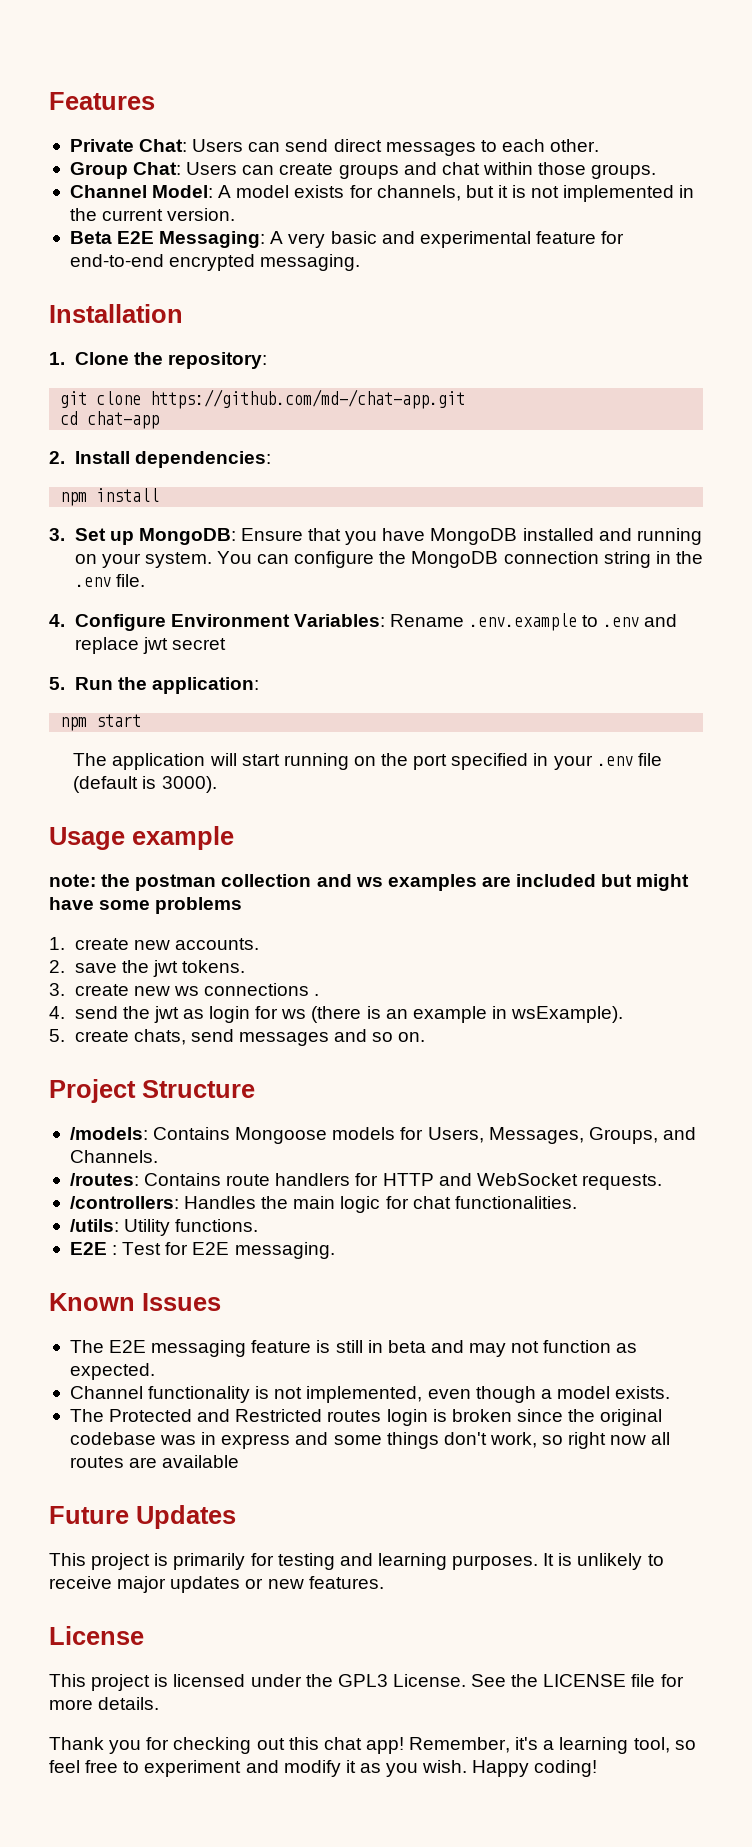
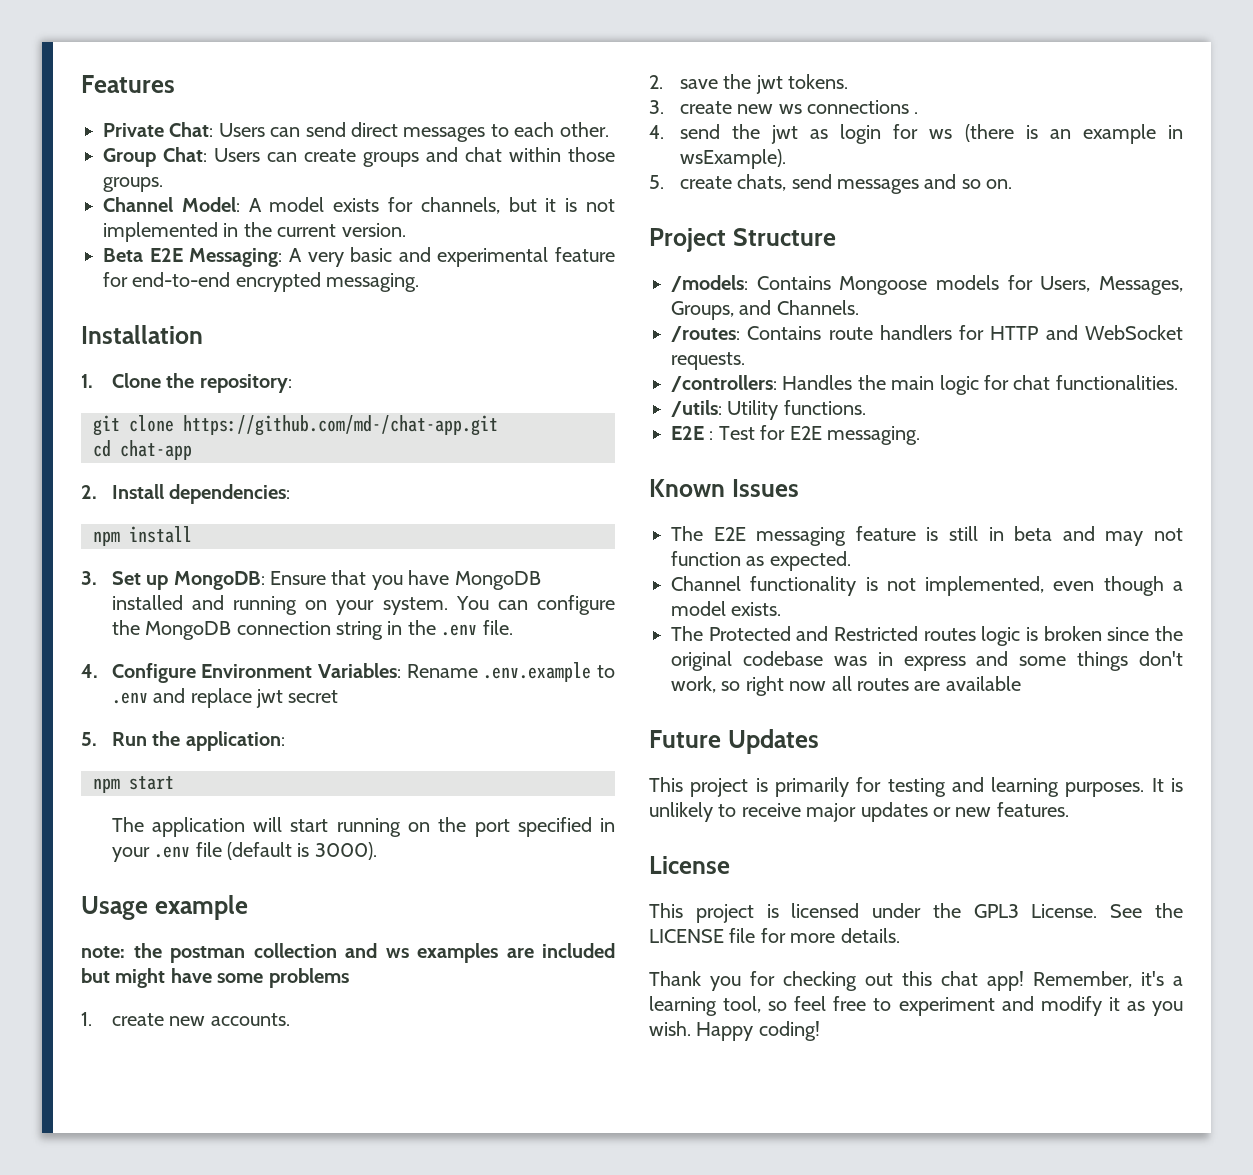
[386,1409,428,1426] login -> [981,626,1021,646] logic

